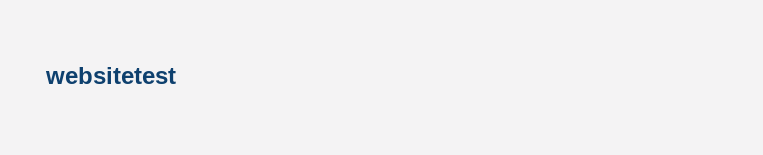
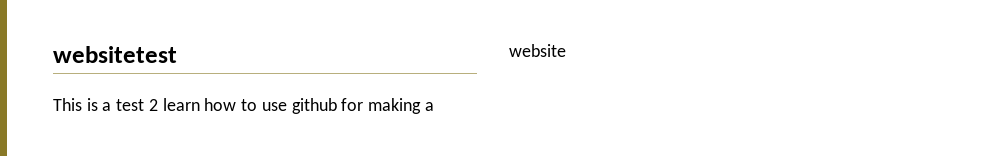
(176, 75) none -> [53,98,434,114] [509,44,566,57] // This is a test 2 learn how to use github for making a website

